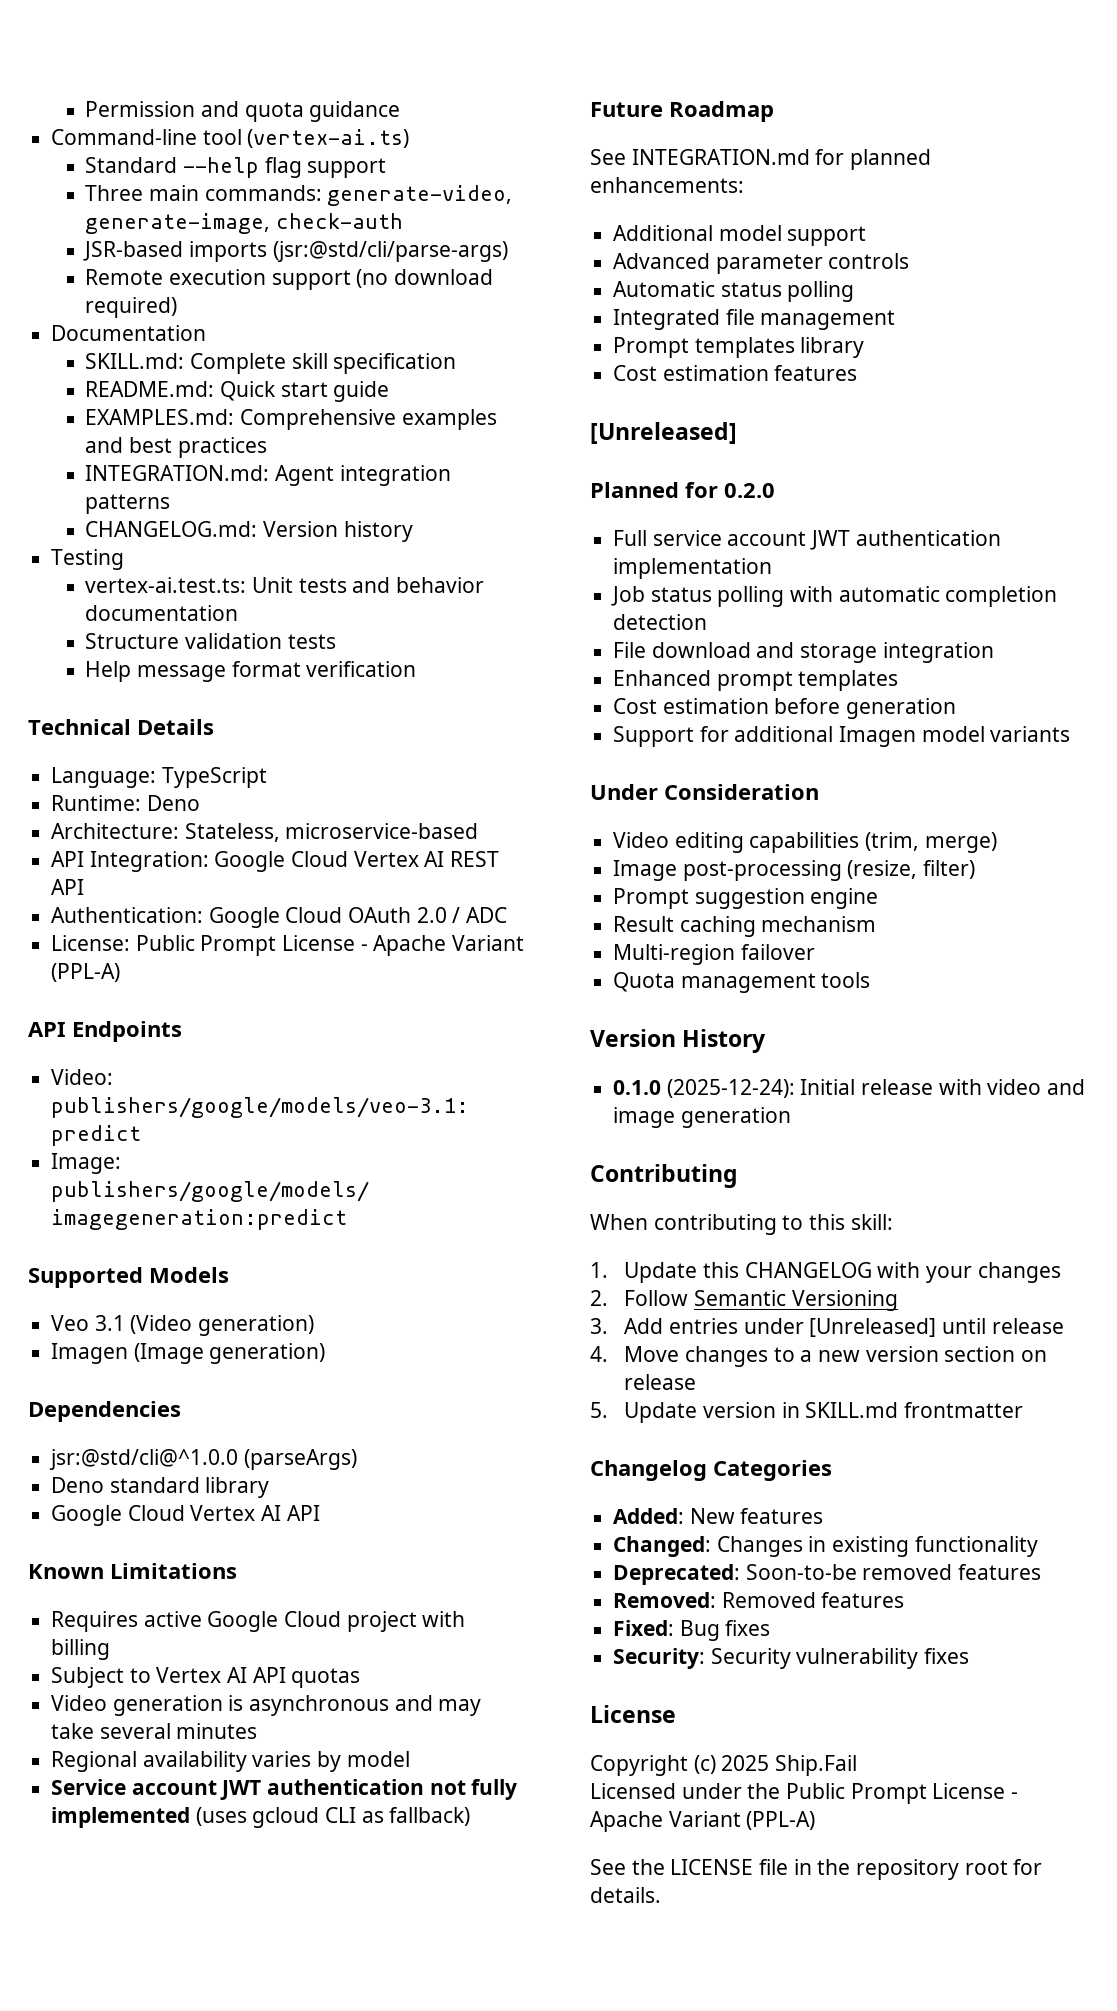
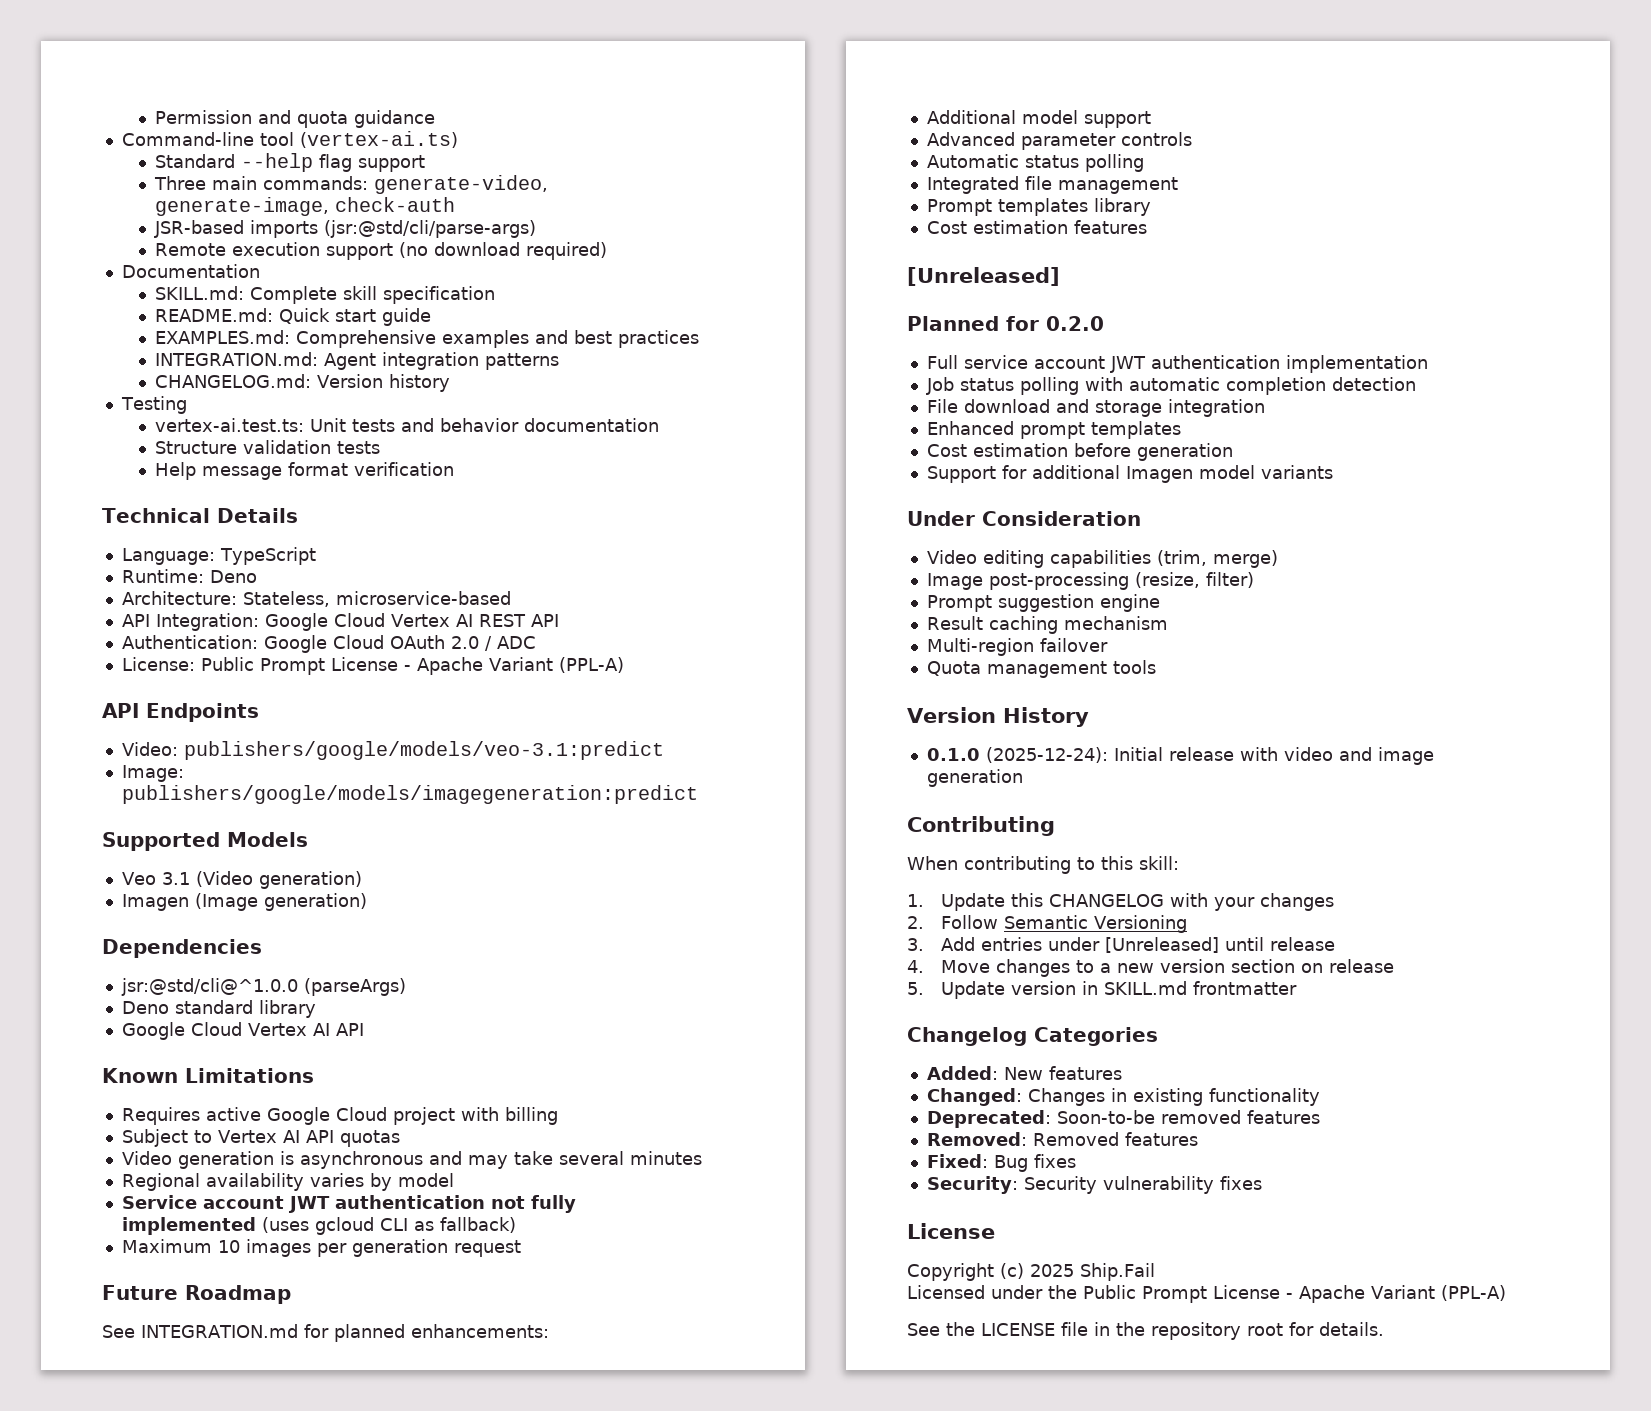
(471, 1816) none -> [121,1239,521,1257] // Maximum 10 images per generation request

